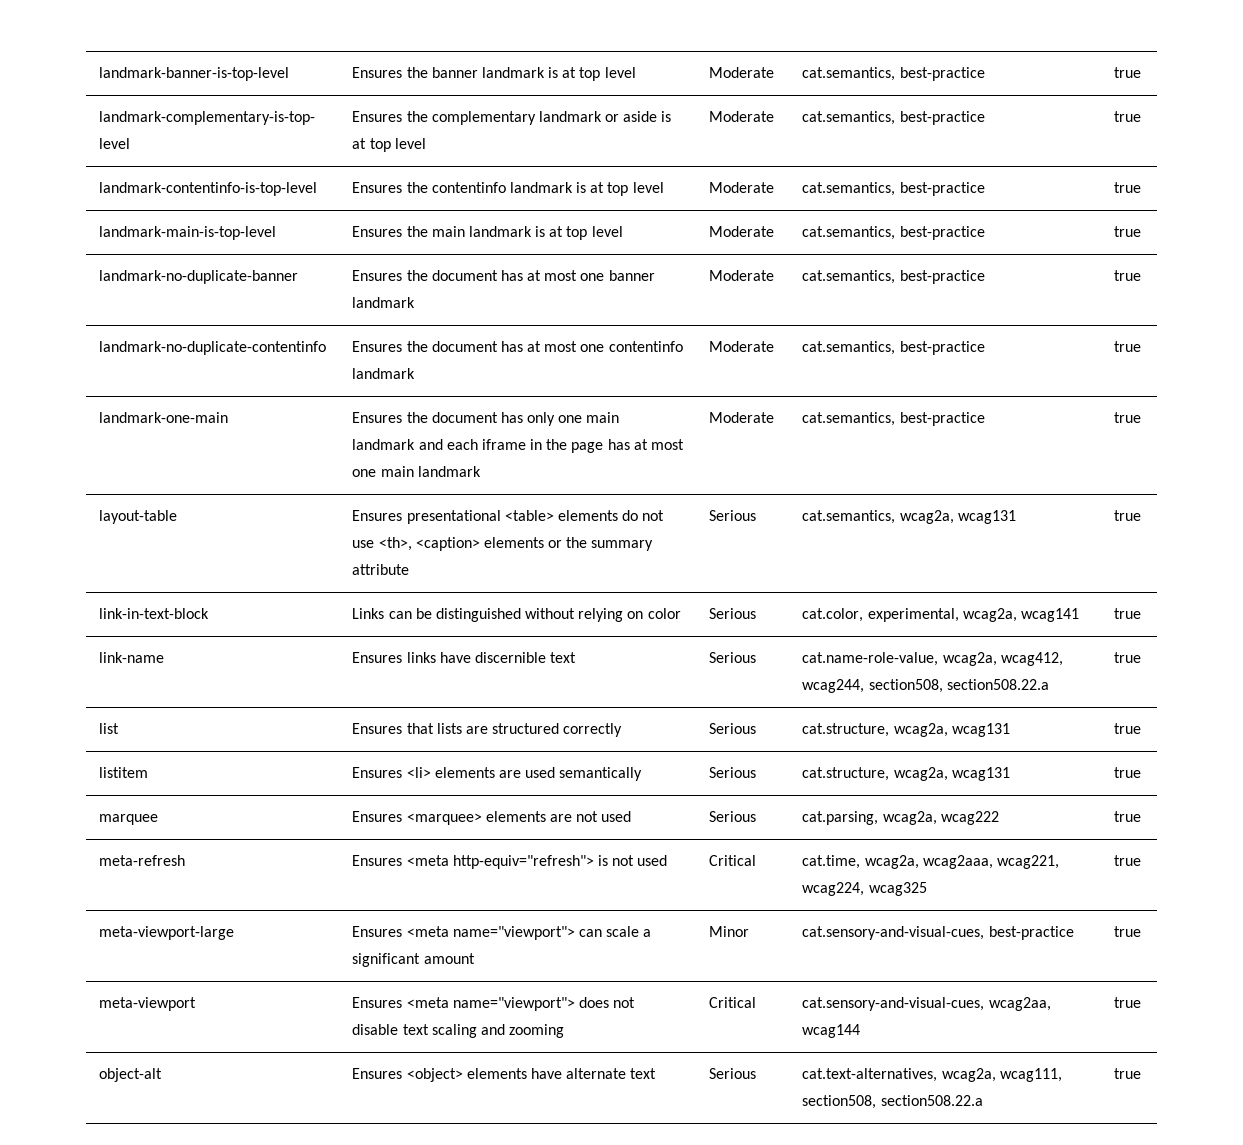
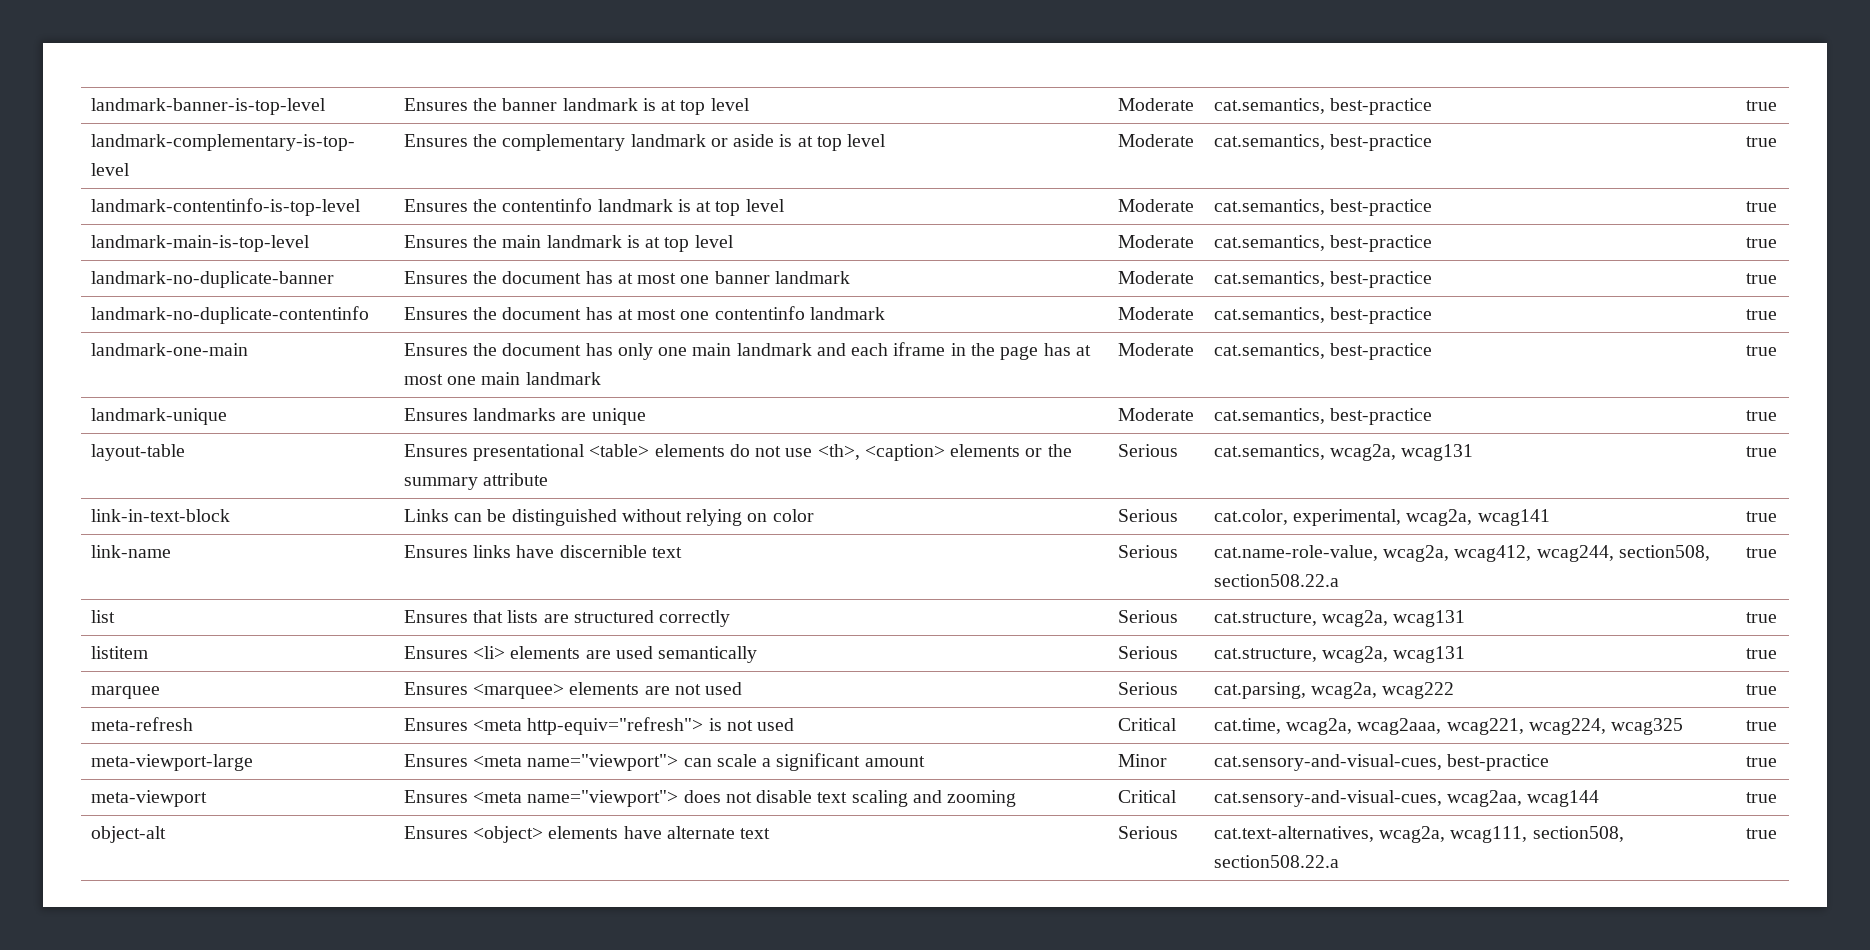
(1142, 417) none -> [90,408,227,425] [403,408,646,425] [1117,408,1194,421] [1213,408,1433,425] [1745,410,1777,421] // landmark-unique | Ensures landmarks are unique | Moderate | cat.semantics, best-practice | true

